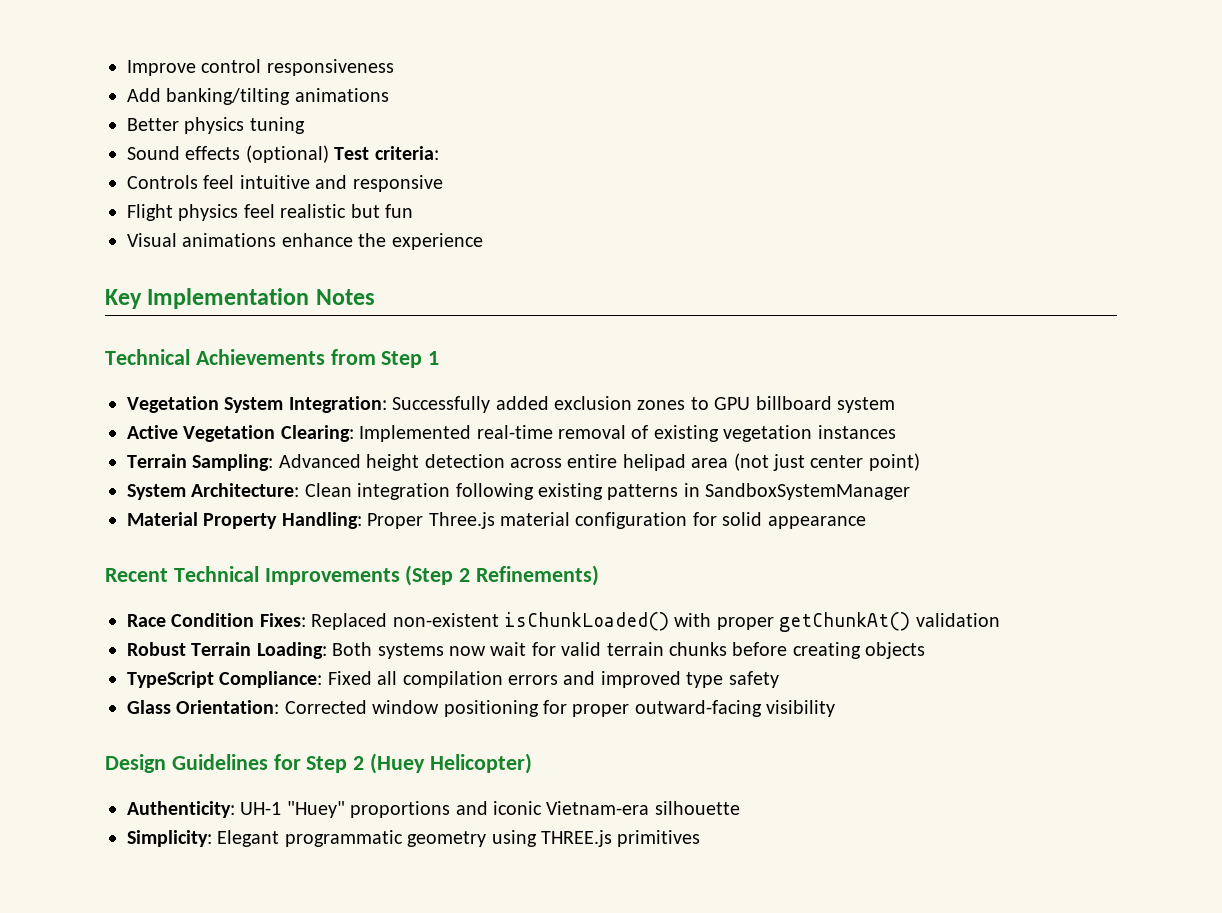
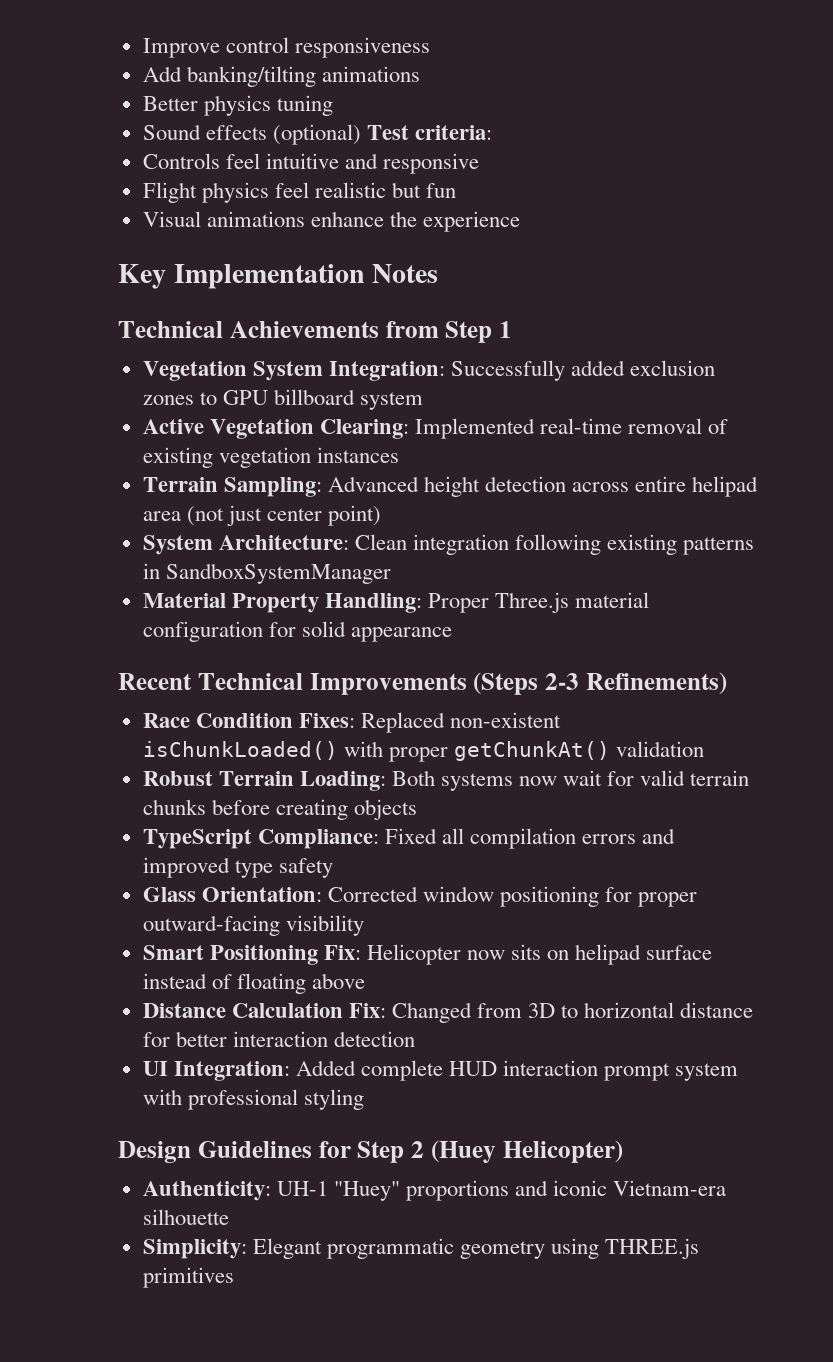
[405,565,471,586] (Step 2 -> [473,672,579,695] (Steps 2-3
(836, 708) none -> [142,944,713,965] [142,973,365,994] [142,1002,754,1023] [142,1031,415,1047] [142,1060,739,1081] [142,1089,364,1110] // Smart Positioning Fix: Helicopter now sits on helipad surface instead of floating above // Distance Calculation Fix: Changed from 3D to horizontal distance for better interaction detection // UI Integration: Added complete HUD interaction prompt system with professional styling

